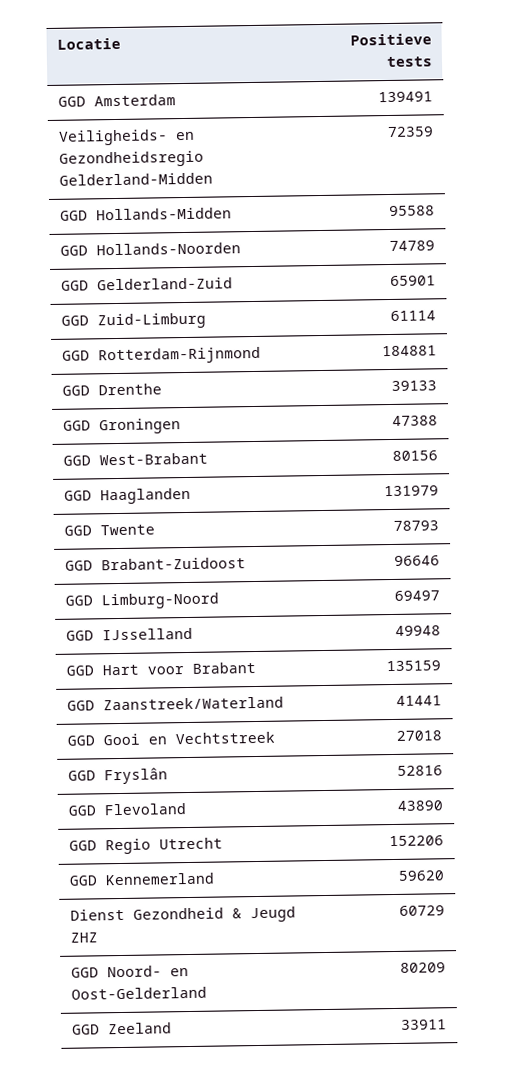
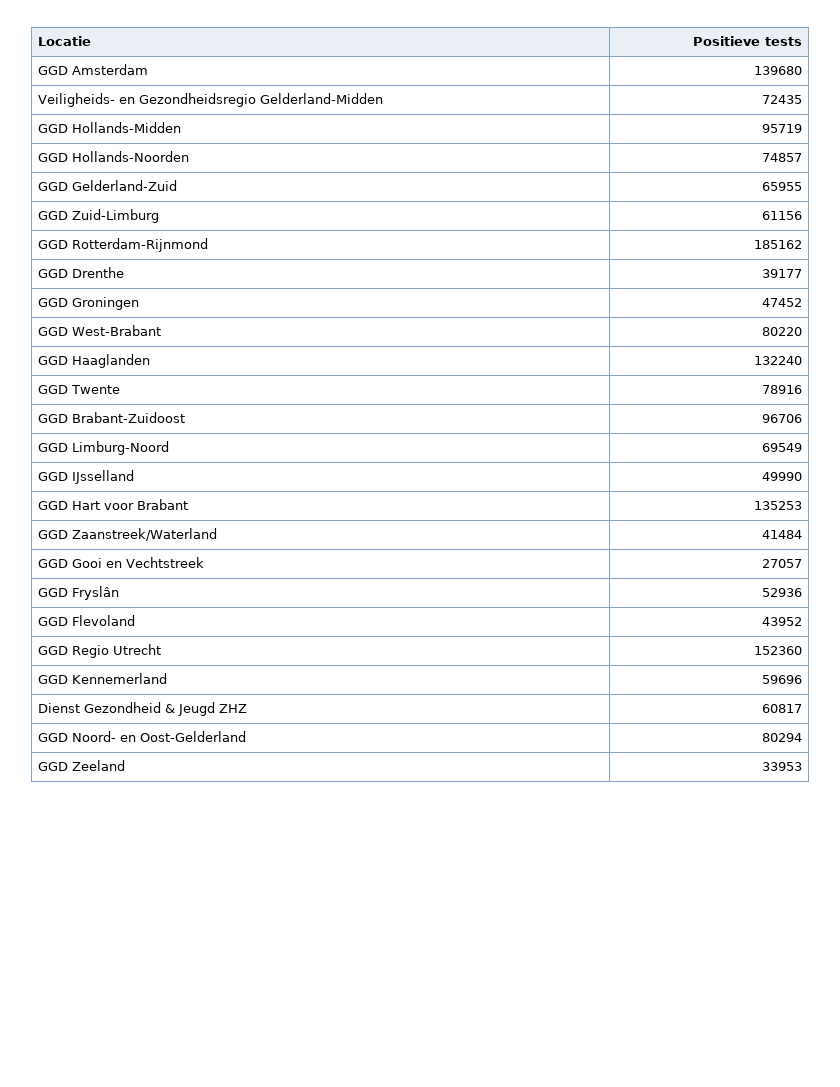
[377,91,433,103] 139491 -> [753,66,802,75] 139680
[386,126,434,138] 72359 -> [761,95,802,104] 72435
[388,205,435,217] 95588 -> [761,124,802,133] 95719
[388,240,435,252] 74789 -> [761,153,802,162] 74857
[389,275,436,286] 65901 -> [761,182,802,191] 65955
[389,310,436,321] 61114 -> [761,211,802,220] 61156
[381,345,437,357] 184881 -> [753,240,802,249] 185162
[390,380,437,391] 39133 -> [761,269,802,278] 39177
[391,415,438,426] 47388 -> [761,298,802,307] 47452
[391,450,438,461] 80156 -> [761,327,802,336] 80220
[383,485,439,497] 131979 -> [753,356,802,365] 132240
[392,520,439,531] 78793 -> [761,385,802,394] 78916
[393,555,440,566] 96646 -> [761,414,802,423] 96706
[393,590,440,601] 69497 -> [761,443,802,452] 69549
[394,625,441,636] 49948 -> [761,472,802,481] 49990
[385,660,441,672] 135159 -> [753,501,802,510] 135253
[395,695,442,706] 41441 -> [761,530,802,539] 41484
[395,730,442,741] 27018 -> [761,559,802,568] 27057
[396,765,443,776] 52816 -> [761,588,802,597] 52936
[396,800,443,811] 43890 -> [761,617,802,626] 43952
[388,835,444,847] 152206 -> [753,646,802,655] 152360
[397,870,445,881] 59620 -> [761,675,802,684] 59696
[398,905,445,916] 60729 -> [761,704,802,713] 60817
[399,962,446,973] 80209 -> [761,733,802,742] 80294
[400,1019,447,1030] 33911 -> [761,762,802,771] 33953

